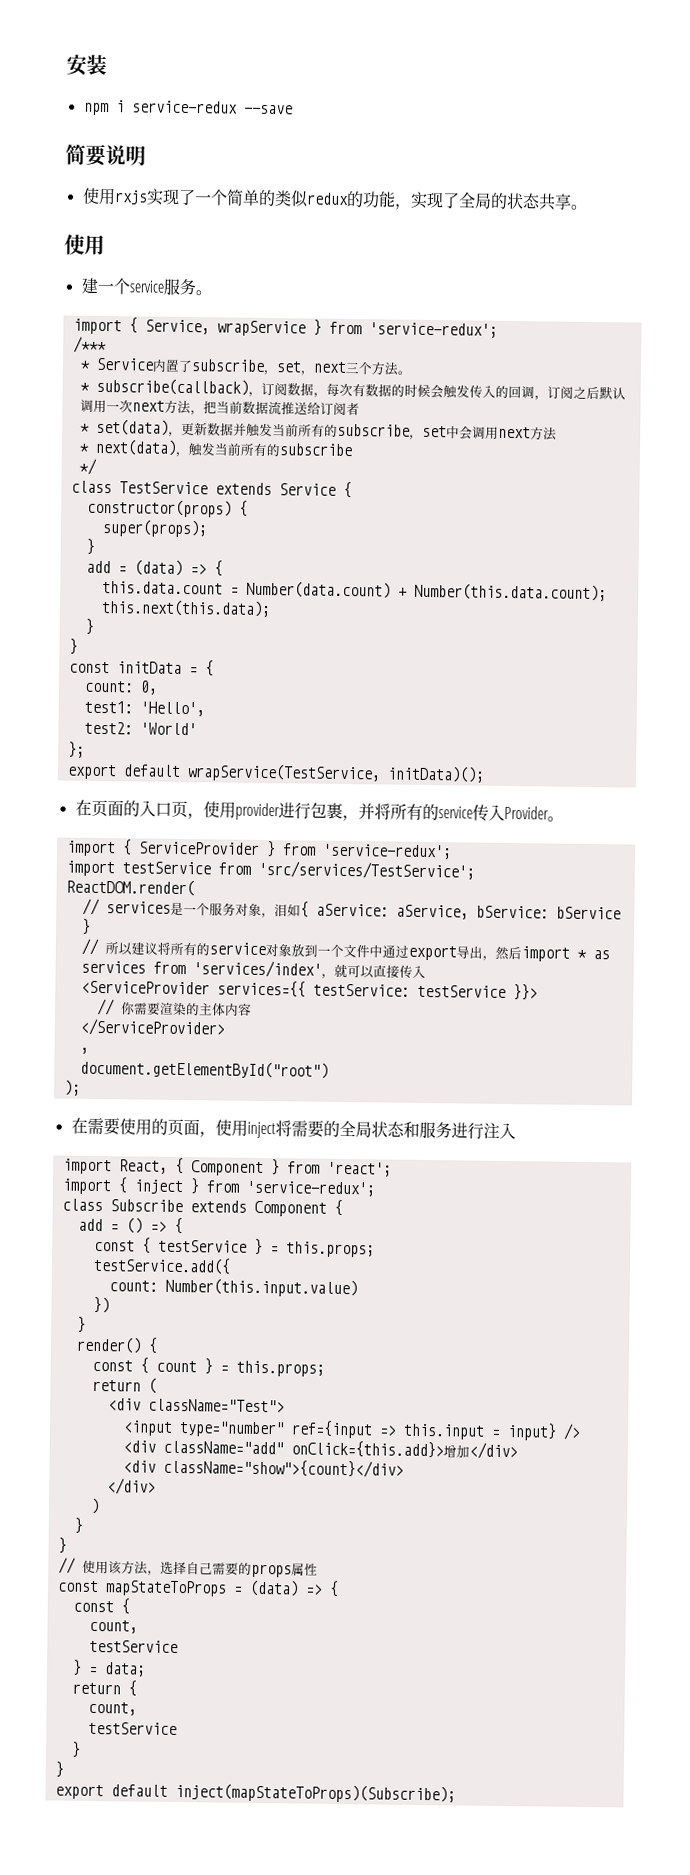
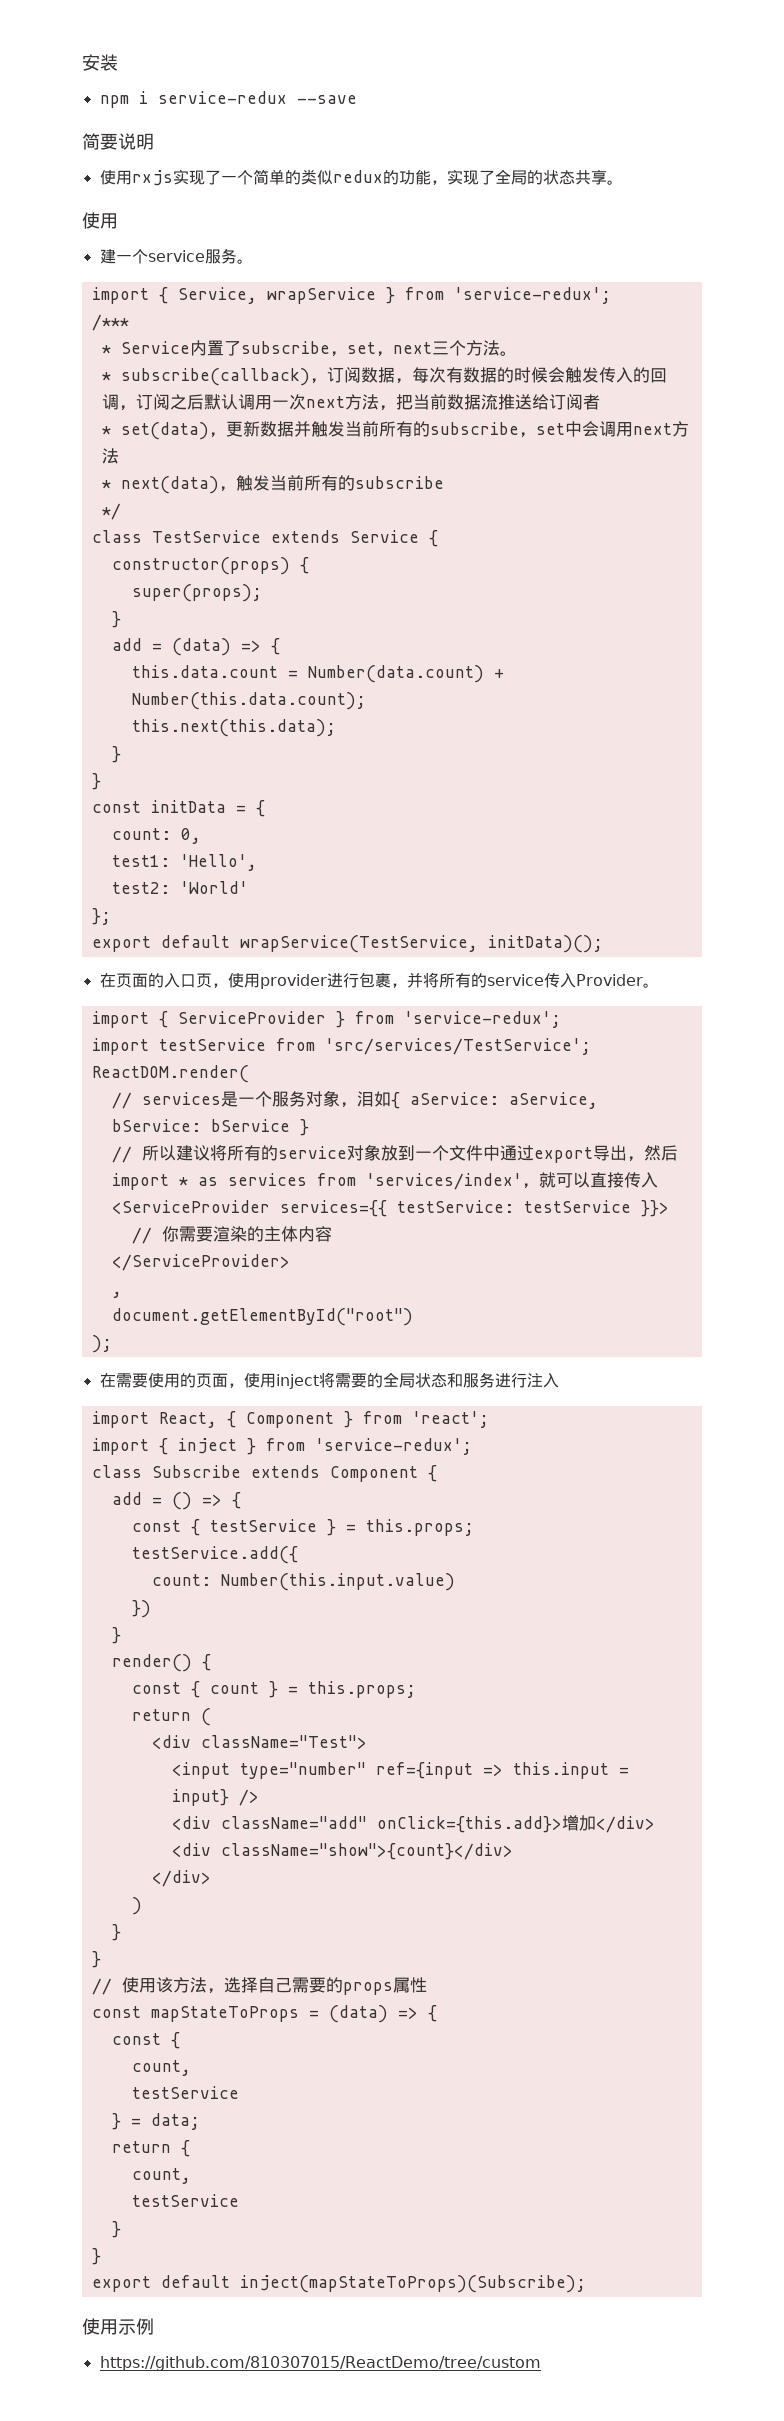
(456, 1793) none -> [82,2318,154,2335] [99,2356,541,2371] // 使用示例 // https://github.com/810307015/ReactDemo/tree/custom

